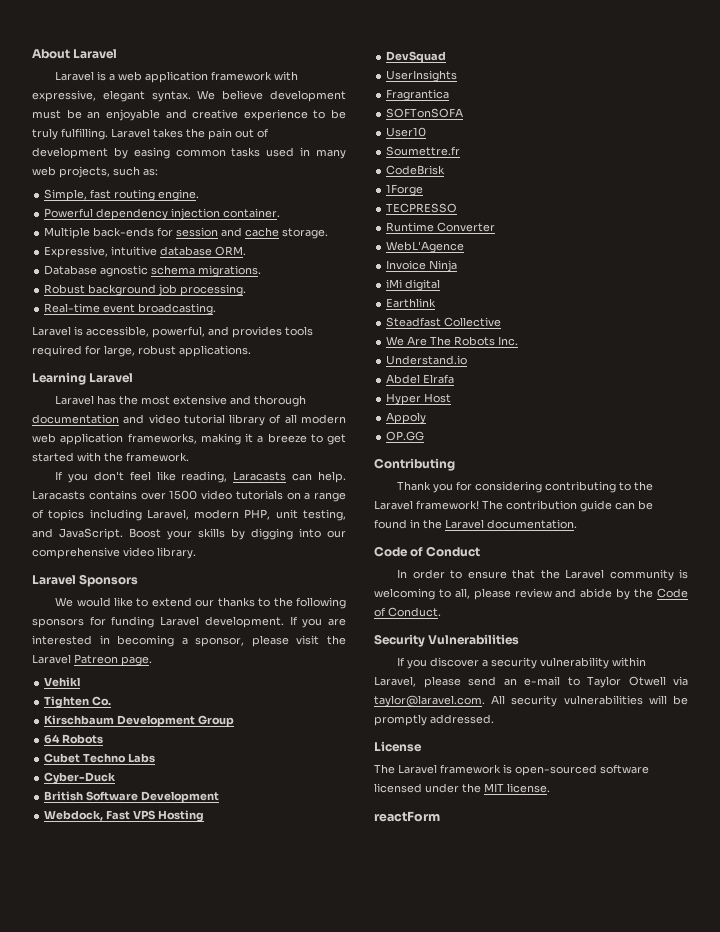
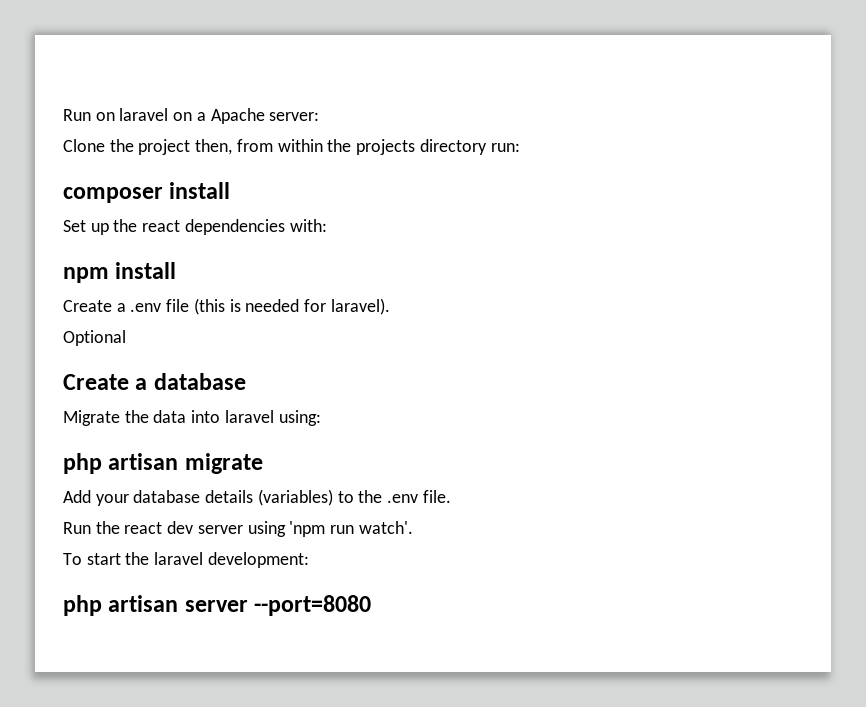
[32,49,118,59] [55,71,299,83] [32,90,346,102] [32,109,346,121] [32,128,269,140] [32,147,346,159] [32,166,158,178] [44,189,200,201] [44,208,281,220] [44,227,329,239] [44,246,247,258] [44,265,262,277] [44,284,247,296] [44,303,217,315] [32,326,313,338] [32,345,251,357] [32,372,134,385] [55,395,307,407] [32,414,346,426] [32,433,346,445] [32,452,189,462] [55,471,346,483] [32,490,346,502] [32,509,346,521] [32,528,346,540] [32,547,196,559] [32,574,139,587] [55,597,346,609] [32,616,346,628] [32,635,346,647] [32,654,152,666] [44,677,81,687] [44,696,112,708] [44,715,235,727] [44,734,104,744] [44,753,156,763] [44,772,117,784] [44,791,220,803] [44,810,205,822] [386,51,447,63] [386,70,458,82] [386,89,450,101] [386,108,464,118] [386,127,427,137] [386,146,461,156] [386,165,446,175] [386,184,424,196] [386,203,458,213] [386,222,496,232] [386,241,465,253] [386,260,458,272] [386,279,441,291] [386,298,437,308] [386,317,502,327] [386,336,519,346] [386,355,468,365] [386,374,455,384] [386,393,452,405] [386,412,427,424] [386,431,425,441] [374,458,455,471] [397,481,654,493] [374,500,653,512] [374,519,577,529] [374,546,481,557] [397,569,688,581] [374,588,688,600] [374,607,441,617] [374,634,520,647] [397,657,647,669] [374,676,688,688] [374,695,688,707] [374,714,494,726] [374,741,422,752] [374,764,649,776] [374,783,550,793] [374,811,440,822] About Laravel // Laravel is a web application framework with expressive, elegant syntax. We believe development must be an enjoyable and creative experience to be truly fulfilling. Laravel takes the pain out of development by easing common tasks used in many web projects, such as: // Simple, fast routing engine. // Powerful dependency injection container. // Multiple back-ends for session and cache storage. // Expressive, intuitive database ORM. // Database agnostic schema migrations. // Robust background job processing. // Real-time event broadcasting. // Laravel is accessible, powerful, and provides tools required for large, robust applications. // Learning Laravel // Laravel has the most extensive and thorough documentation and video tutorial library of all modern web application frameworks, making it a breeze to get started with the framework. // If you don't feel like reading, Laracasts can help. Laracasts contains over 1500 video tutorials on a range of topics including Laravel, modern PHP, unit testing, and JavaScript. Boost your skills by digging into our comprehensive video library. // Laravel Sponsors // We would like to extend our thanks to the following sponsors for funding Laravel development. If you are interested in becoming a sponsor, please visit the Laravel Patreon page. // Vehikl // Tighten Co. // Kirschbaum Development Group // 64 Robots // Cubet Techno Labs // Cyber-Duck // British Software Development // Webdock, Fast VPS Hosting // DevSquad // UserInsights // Fragrantica // SOFTonSOFA // User10 // Soumettre.fr // CodeBrisk // 1Forge // TECPRESSO // Runtime Converter // WebL'Agence // Invoice Ninja // iMi digital // Earthlink // Steadfast Collective // We Are The Robots Inc. // Understand.io // Abdel Elrafa // Hyper Host // Appoly // OP.GG // Contributing // Thank you for considering contributing to the Laravel framework! The contribution guide can be found in the Laravel documentation. // Code of Conduct // In order to ensure that the Laravel community is welcoming to all, please review and abide by the Code of Conduct. // Security Vulnerabilities // If you discover a security vulnerability within Laravel, please send an e-mail to Taylor Otwell via taylor@laravel.com. All security vulnerabilities will be promptly addressed. // License // The Laravel framework is open-sourced software licensed under the MIT license. // reactForm -> [63,108,320,124] [63,139,520,155] [63,182,231,203] [63,219,327,235] [63,262,177,283] [63,298,390,315] [63,330,126,346] [63,373,246,390] [63,410,321,426] [63,453,263,474] [63,489,451,506] [63,521,413,537] [63,552,309,568] [63,595,372,616] Run on laravel on a Apache server: // Clone the project then, from within the projects directory run: // composer install // Set up the react dependencies with: // npm install // Create a .env file (this is needed for laravel). // Optional // Create a database // Migrate the data into laravel using: // php artisan migrate // Add your database details (variables) to the .env file. // Run the react dev server using 'npm run watch'. // To start the laravel development: // php artisan server --port=8080

